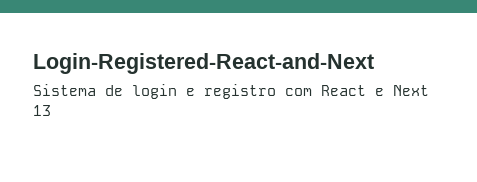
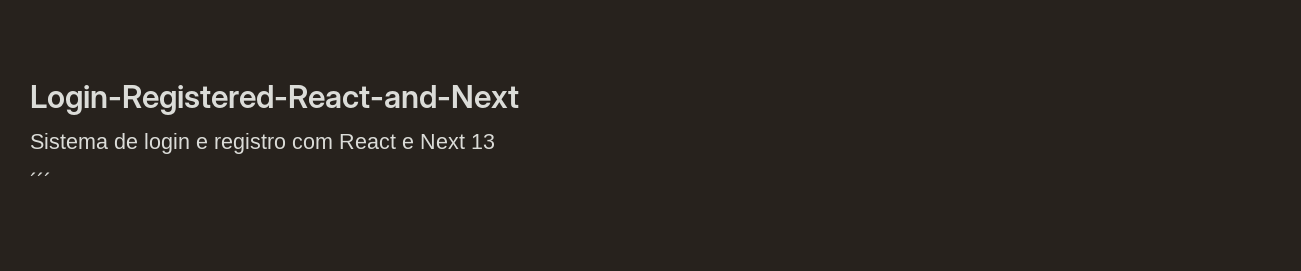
(51, 110) none -> [30,172,51,189] // ´´´

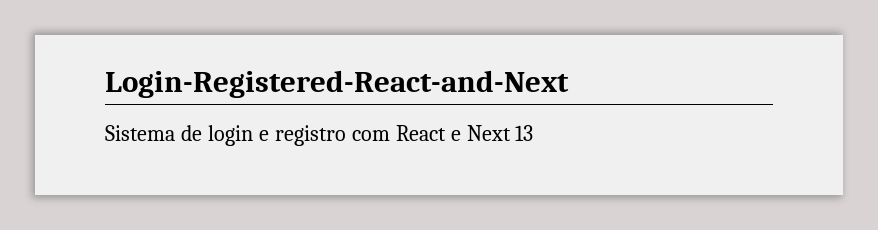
[30,172,51,189] // ´´´ -> (534, 133) none

